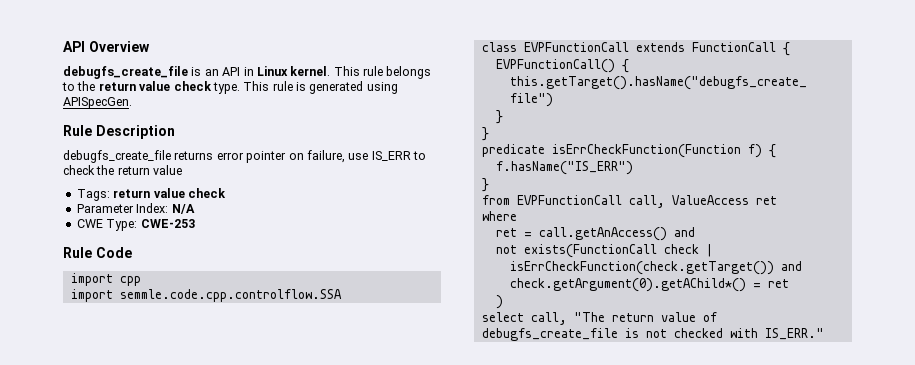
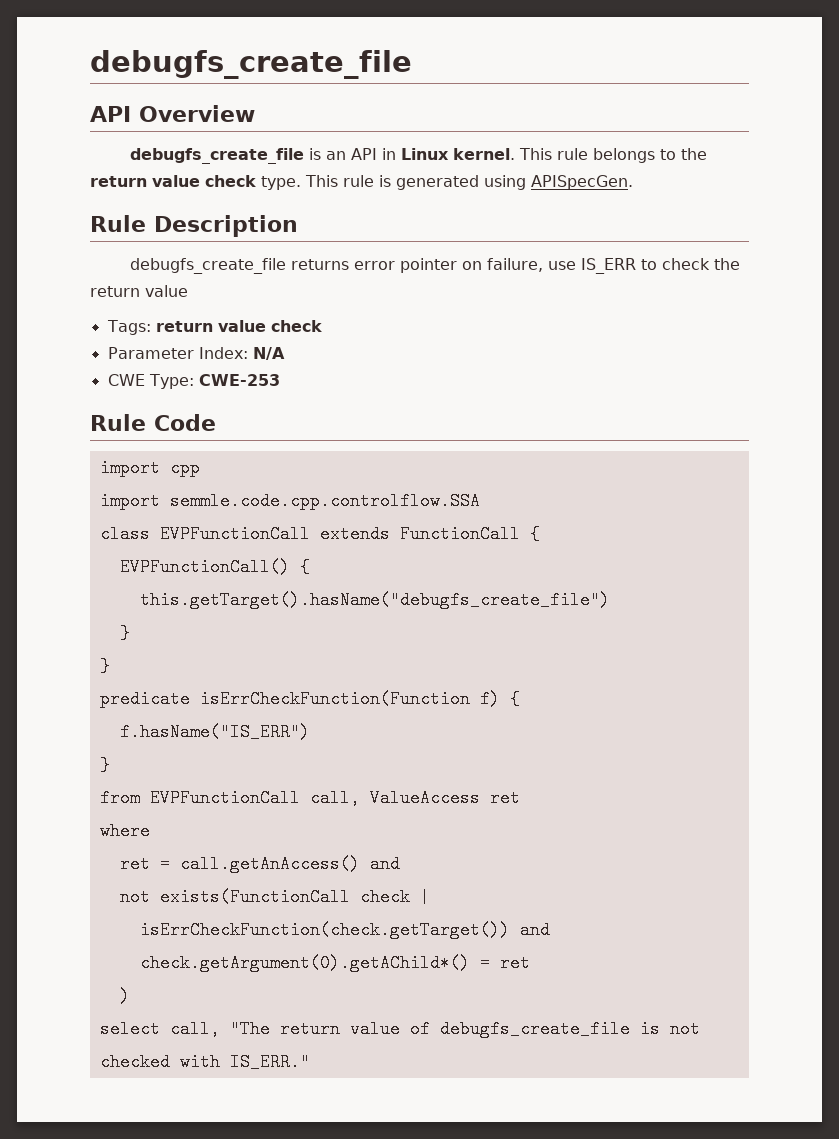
(63, 46) none -> [90,50,412,79] debugfs_create_file //

